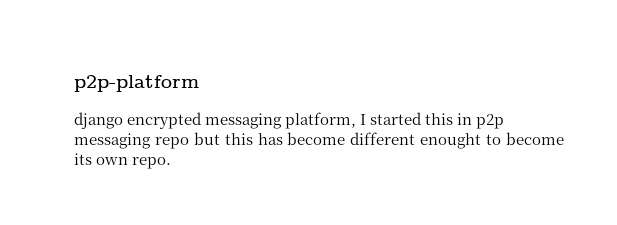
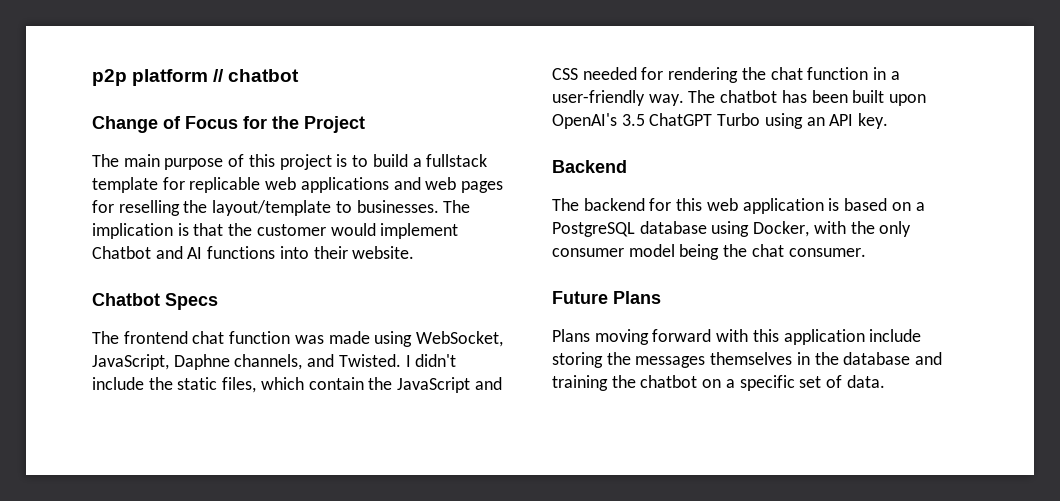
[74,75,199,92] [74,112,505,129] [74,132,565,149] [74,153,172,169] p2p-platform // django encrypted messaging platform, I started this in p2p messaging repo but this has become different enought to become its own repo. -> [92,69,300,86] [92,116,365,133] [92,154,488,170] [92,177,504,193] [92,200,471,216] [92,223,459,239] [92,246,415,259] [92,293,218,310] [92,331,504,347] [92,354,457,370] [92,377,502,393] [552,67,900,83] [552,90,927,106] [552,113,889,129] [552,160,627,173] [552,198,925,214] [552,221,912,237] [552,244,866,260] [552,291,661,304] [552,329,922,345] [552,352,943,368] [552,375,885,391] p2p platform // chatbot // Change of Focus for the Project // The main purpose of this project is to build a fullstack template for replicable web applications and web pages for reselling the layout/template to businesses. The implication is that the customer would implement Chatbot and AI functions into their website. // Chatbot Specs // The frontend chat function was made using WebSocket, JavaScript, Daphne channels, and Twisted. I didn't include the static files, which contain the JavaScript and CSS needed for rendering the chat function in a user-friendly way. The chatbot has been built upon OpenAI's 3.5 ChatGPT Turbo using an API key. // Backend // The backend for this web application is based on a PostgreSQL database using Docker, with the only consumer model being the chat consumer. // Future Plans // Plans moving forward with this application include storing the messages themselves in the database and training the chatbot on a specific set of data.

